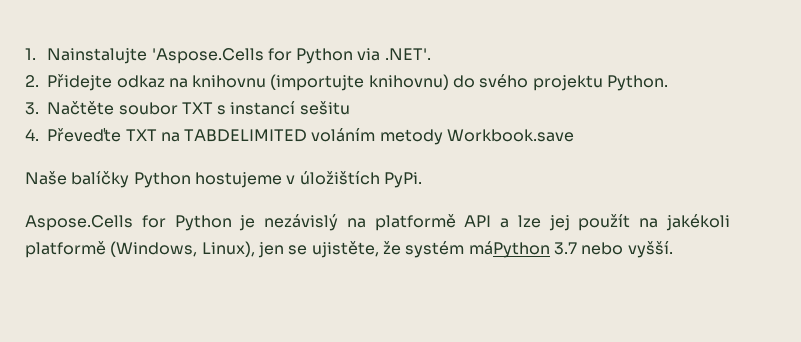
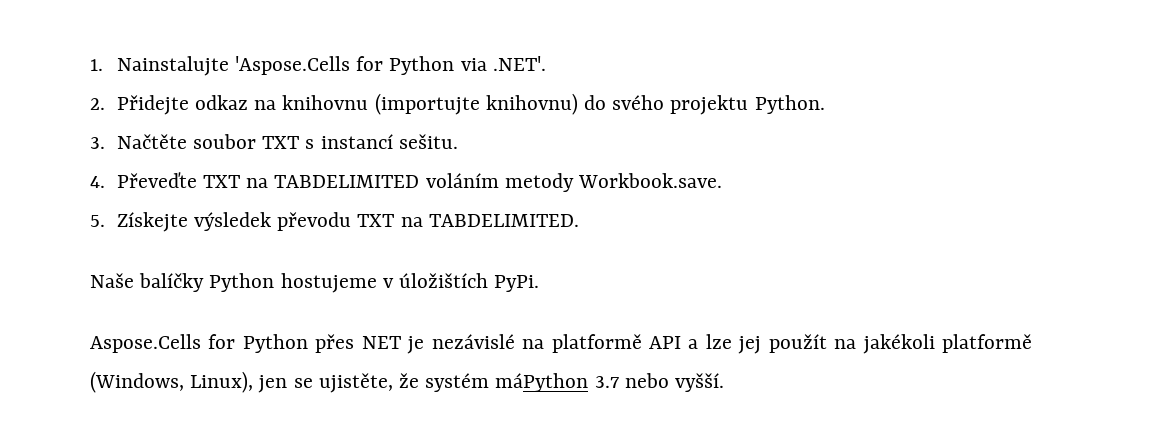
[299,101,350,115] sešitu -> [398,134,458,149] sešitu.
[447,129,575,142] Workbook.save -> [578,173,723,188] [90,212,579,232] Workbook.save. // 5. Získejte výsledek převodu TXT na TABDELIMITED.
[239,214,339,231] je nezávislý -> [315,334,515,354] přes NET je nezávislé

